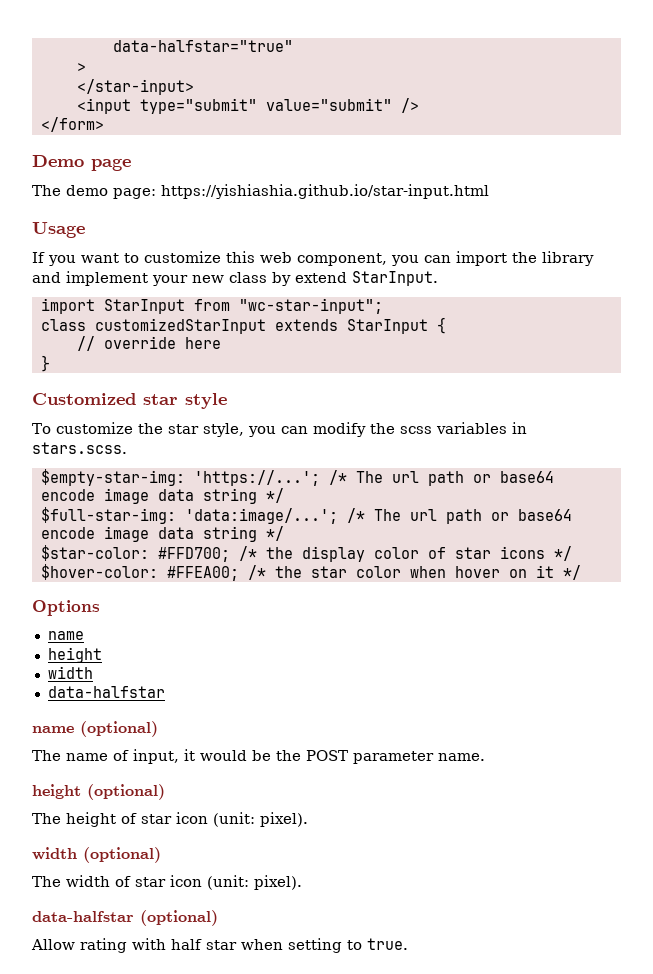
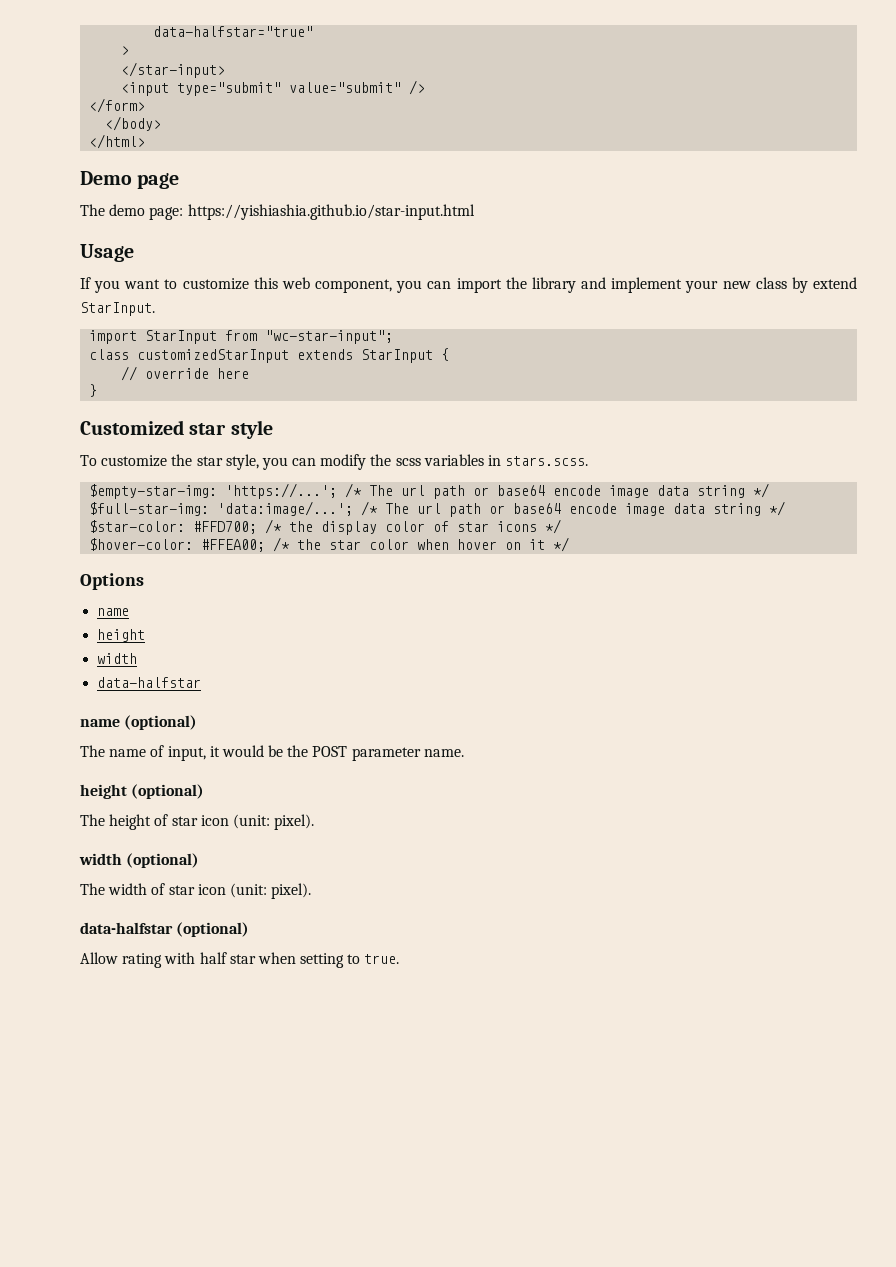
(104, 124) none -> [105,116,162,131] [89,134,146,149] // </body> // </html>

